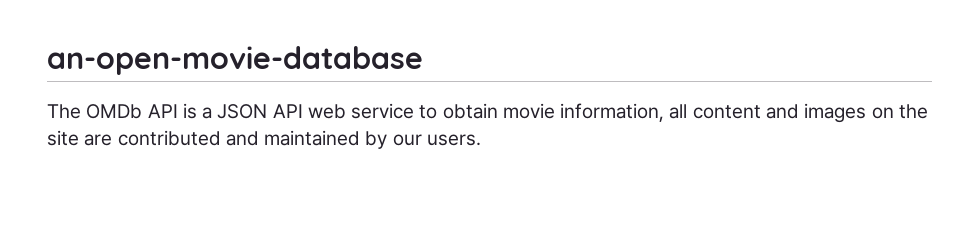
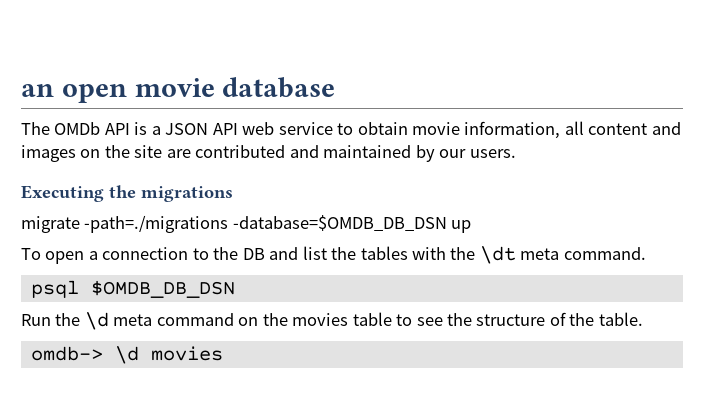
[47,46,423,75] an-open-movie-database -> [21,77,336,103] an open movie database
(481, 140) none -> [21,185,233,202] [21,215,472,233] [21,246,646,264] [30,280,235,298] [21,312,643,330] [30,346,223,364] // Executing the migrations // migrate -path=./migrations -database=$OMDB_DB_DSN up // To open a connection to the DB and list the tables with the \dt meta command. // psql $OMDB_DB_DSN // Run the \d meta command on the movies table to see the structure of the table. // omdb-> \d movies

